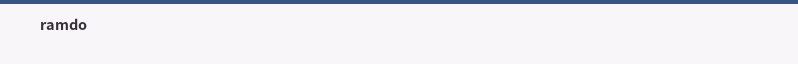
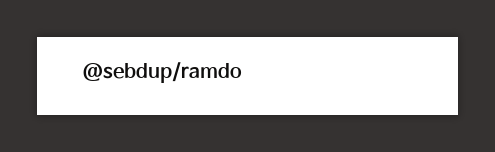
[40,18,87,30] ramdo -> [82,62,242,83] @sebdup/ramdo

